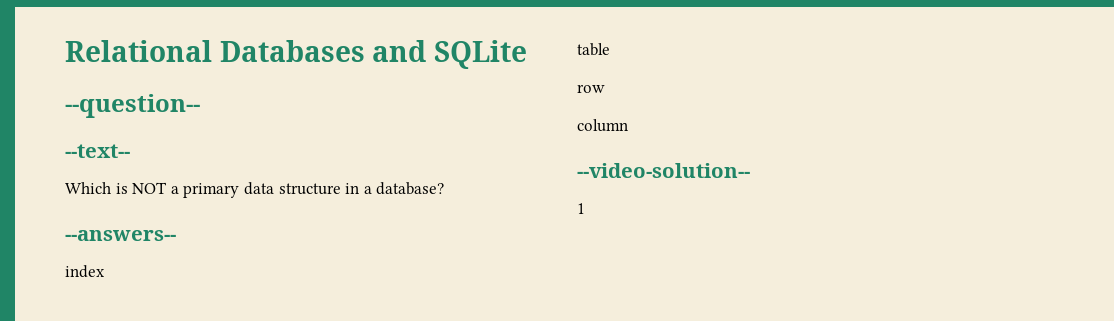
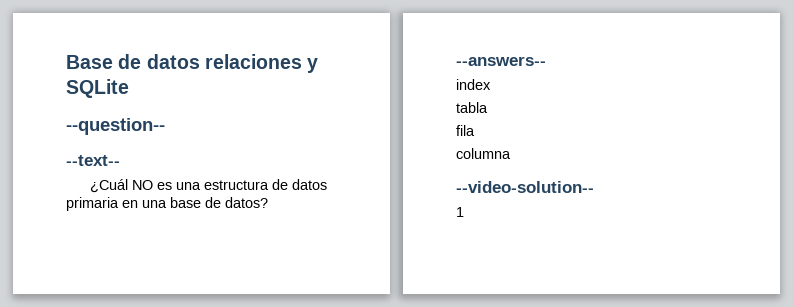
[65,40,527,69] [65,94,200,118] [65,144,130,158] [65,182,445,198] Relational Databases and SQLite // --question-- // --text-- // Which is NOT a primary data structure in a database? -> [66,54,319,73] [66,79,129,98] [66,118,165,135] [66,155,120,166] [89,179,327,193] [66,197,268,211] Base de datos relaciones y SQLite // --question-- // --text-- // ¿Cuál NO es una estructura de datos primaria en una base de datos?
[577,43,610,56] [577,84,605,93] [577,119,628,132] table // row // column -> [456,102,488,113] [456,125,475,136] [456,148,511,159] tabla // fila // columna

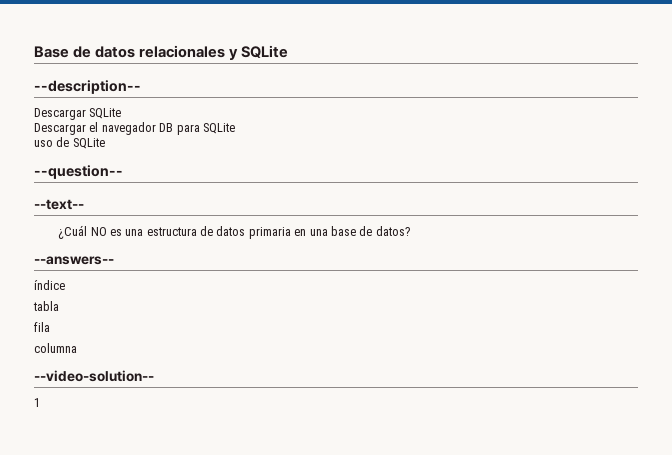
[204,54,302,69] relaciones -> [139,45,226,58] relacionales
(129, 88) none -> [34,80,141,94] [34,108,122,120] [34,122,235,135] [34,137,105,149] // --description-- // Descargar SQLite // Descargar el navegador DB para SQLite // uso de SQLite
[456,79,491,90] index -> [34,280,65,290] índice

